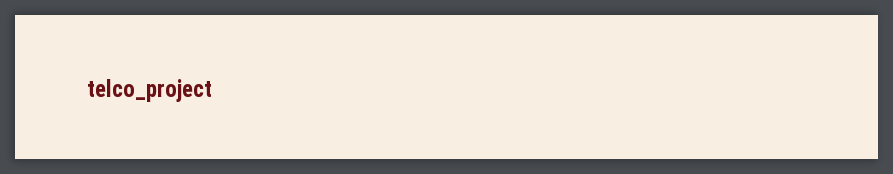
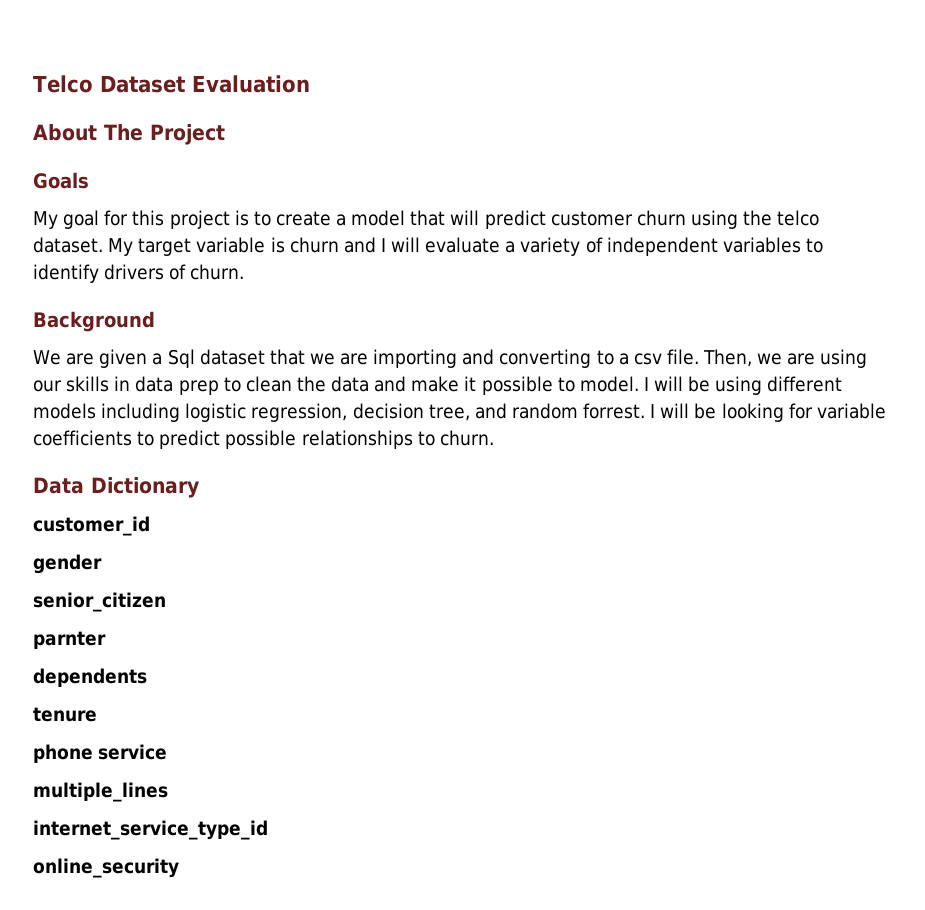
[87,79,212,102] telco_project -> [33,75,310,93] [33,124,225,145] [33,172,89,189] [33,210,820,229] [33,237,823,256] [33,264,245,283] [33,311,155,332] [33,349,868,368] [33,376,843,395] [33,403,886,422] [33,430,494,449] [33,477,199,498] [33,516,150,536] [33,554,102,574] [33,592,166,612] [33,631,106,649] [33,668,147,687] [33,707,97,722] [33,744,168,763] [33,782,168,802] [33,820,268,840] [33,858,179,878] Telco Dataset Evaluation // About The Project // Goals // My goal for this project is to create a model that will predict customer churn using the telco dataset. My target variable is churn and I will evaluate a variety of independent variables to identify drivers of churn. // Background // We are given a Sql dataset that we are importing and converting to a csv file. Then, we are using our skills in data prep to clean the data and make it possible to model. I will be using different models including logistic regression, decision tree, and random forrest. I will be looking for variable coefficients to predict possible relationships to churn. // Data Dictionary // customer_id // gender // senior_citizen // parnter // dependents // tenure // phone service // multiple_lines // internet_service_type_id // online_security

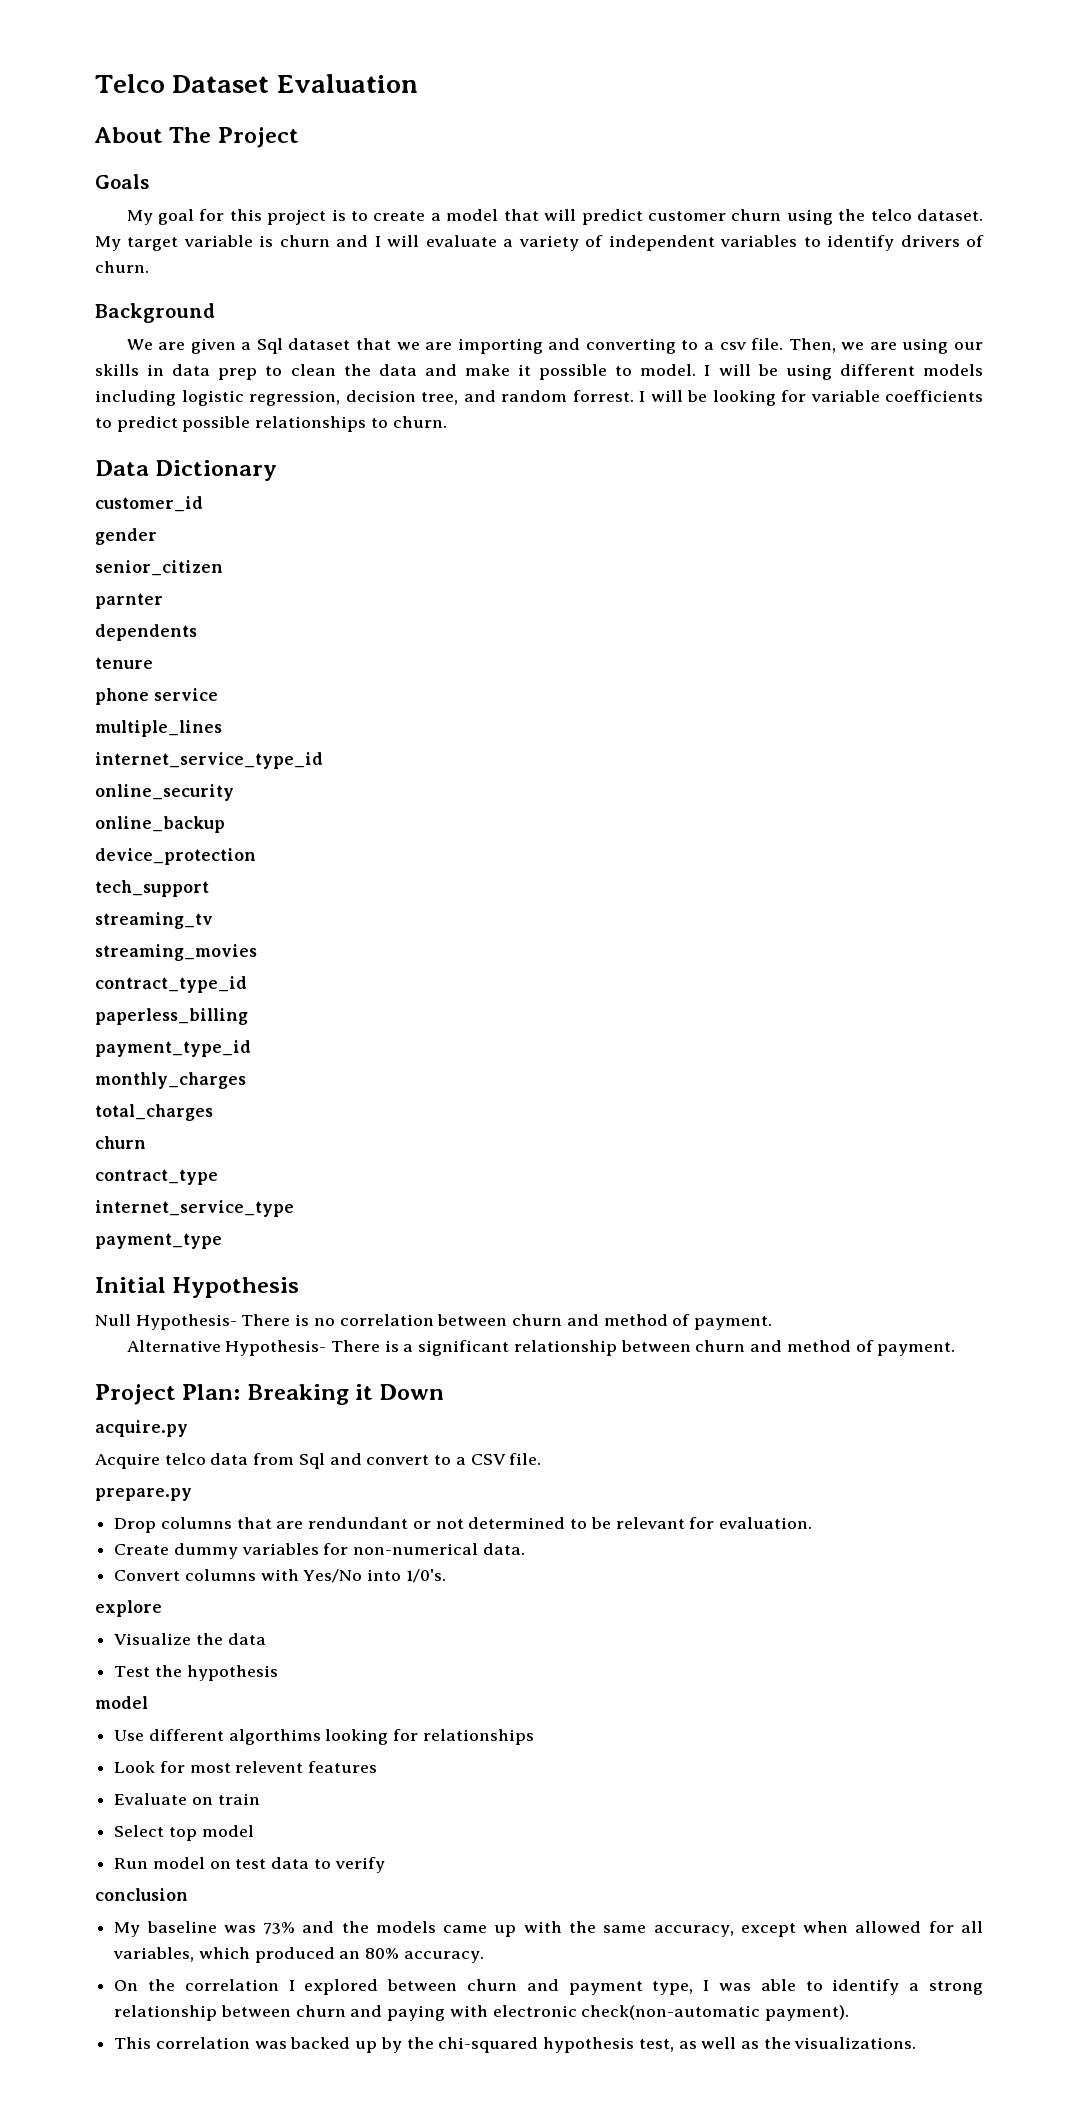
(179, 868) none -> [95,816,225,833] [95,848,256,865] [95,880,209,897] [95,912,213,929] [95,944,257,961] [95,976,247,993] [95,1008,248,1025] [95,1040,251,1057] [95,1072,246,1089] [95,1104,213,1121] [95,1136,146,1149] [95,1169,218,1185] [95,1200,294,1217] [95,1233,222,1249] [95,1277,300,1298] [95,1314,772,1330] [126,1340,956,1356] [95,1384,445,1405] [95,1420,188,1437] [95,1453,542,1469] [95,1488,192,1501] [114,1517,812,1533] [114,1543,525,1559] [114,1569,446,1583] [95,1600,162,1617] [114,1633,266,1645] [114,1665,278,1681] [95,1696,148,1709] [114,1729,534,1745] [114,1761,378,1773] [114,1793,260,1805] [114,1825,254,1841] [114,1857,385,1873] [95,1888,188,1901] [114,1921,983,1937] [113,1947,484,1963] [114,1979,983,1995] [114,2005,850,2021] [114,2037,917,2053] // online_backup // device_protection // tech_support // streaming_tv // streaming_movies // contract_type_id // paperless_billing // payment_type_id // monthly_charges // total_charges // churn // contract_type // internet_service_type // payment_type // Initial Hypothesis // Null Hypothesis- There is no correlation between churn and method of payment. // Alternative Hypothesis- There is a significant relationship between churn and method of payment. // Project Plan: Breaking it Down // acquire.py // Acquire telco data from Sql and convert to a CSV file. // prepare.py // Drop columns that are rendundant or not determined to be relevant for evaluation. // Create dummy variables for non-numerical data. // Convert columns with Yes/No into 1/0's. // explore // Visualize the data // Test the hypothesis // model // Use different algorthims looking for relationships // Look for most relevent features // Evaluate on train // Select top model // Run model on test data to verify // conclusion // My baseline was 73% and the models came up with the same accuracy, except when allowed for all variables, which produced an 80% accuracy. // On the correlation I explored between churn and payment type, I was able to identify a strong relationship between churn and paying with electronic check(non-automatic payment). // This correlation was backed up by the chi-squared hypothesis test, as well as the visualizations.

